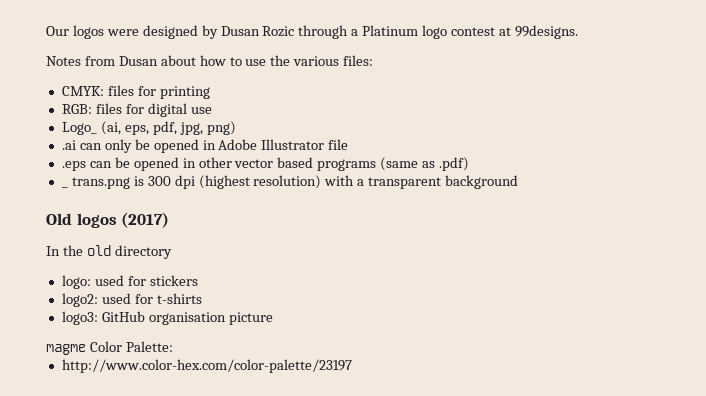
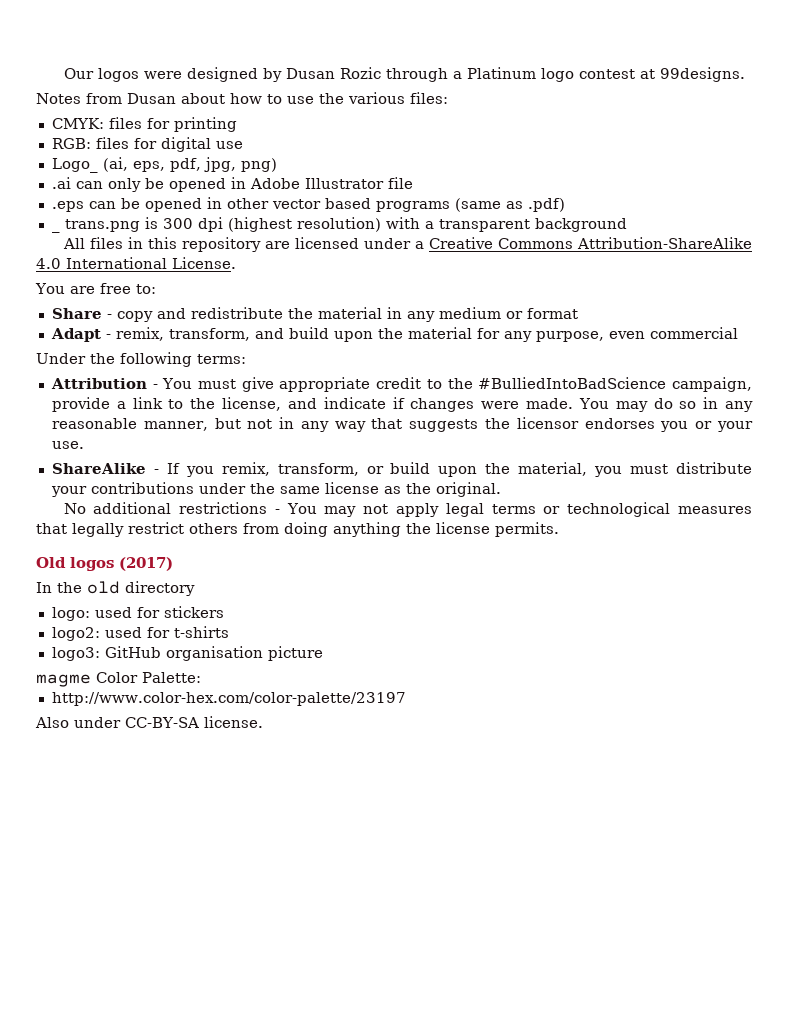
(519, 182) none -> [62,237,752,252] [36,257,236,269] [35,283,156,294] [51,307,578,322] [50,327,738,342] [36,352,246,367] [50,377,752,392] [51,397,753,412] [51,417,753,432] [51,441,84,449] [51,462,752,477] [50,482,501,497] [63,502,753,517] [36,522,559,537] // All files in this repository are licensed under a Creative Commons Attribution-ShareAlike 4.0 International License. // You are free to: // Share - copy and redistribute the material in any medium or format // Adapt - remix, transform, and build upon the material for any purpose, even commercial // Under the following terms: // Attribution - You must give appropriate credit to the #BulliedIntoBadScience campaign, provide a link to the license, and indicate if changes were made. You may do so in any reasonable manner, but not in any way that suggests the licensor endorses you or your use. // ShareAlike - If you remix, transform, or build upon the material, you must distribute your contributions under the same license as the original. // No additional restrictions - You may not apply legal terms or technological measures that legally restrict others from doing anything the license permits.
(352, 366) none -> [35,716,263,728] // Also under CC-BY-SA license.

